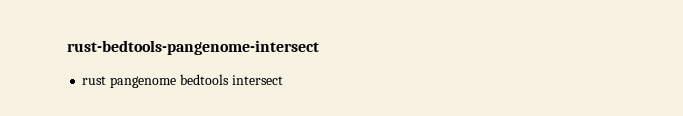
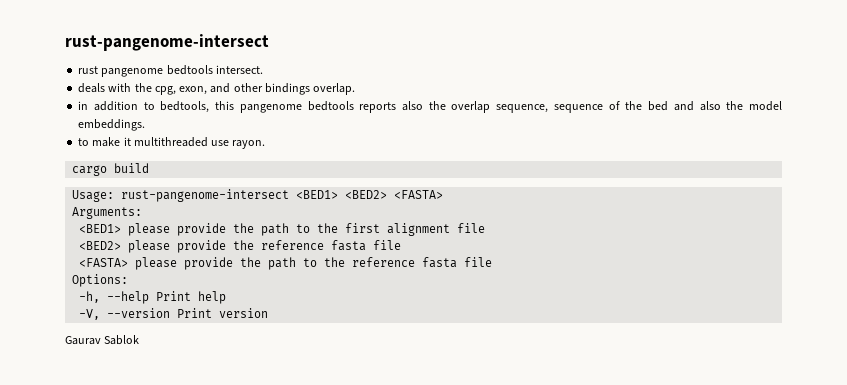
[67,40,319,55] rust-bedtools-pangenome-intersect -> [65,34,269,51] rust-pangenome-intersect
[231,75,283,85] intersect -> [215,65,263,74] [78,83,356,95] [78,101,782,113] [78,119,146,131] [78,137,266,149] [72,163,150,176] [72,189,444,202] [72,207,143,219] [79,223,486,236] [79,240,402,253] [79,257,493,270] [72,274,129,287] [79,291,227,304] [79,308,269,320] [65,335,140,345] intersect. // deals with the cpg, exon, and other bindings overlap. // in addition to bedtools, this pangenome bedtools reports also the overlap sequence, sequence of the bed and also the model embeddings. // to make it multithreaded use rayon. // cargo build // Usage: rust-pangenome-intersect <BED1> <BED2> <FASTA> // Arguments: // <BED1> please provide the path to the first alignment file // <BED2> please provide the reference fasta file // <FASTA> please provide the path to the reference fasta file // Options: // -h, --help Print help // -V, --version Print version // Gaurav Sablok

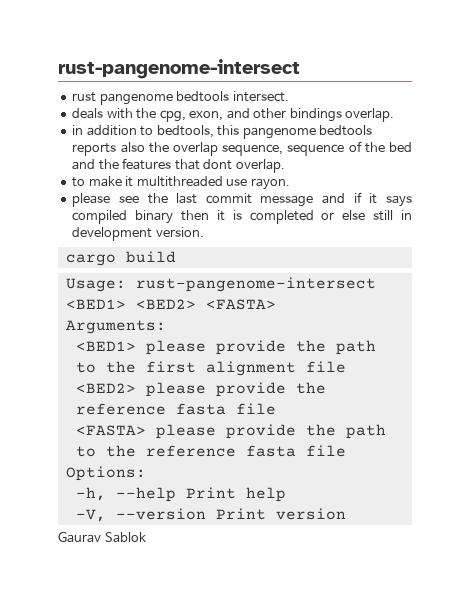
[699,101,782,111] [78,119,146,131] also the model embeddings. -> [98,158,285,173] the features that dont overlap.
(266, 144) none -> [72,192,412,207] [72,210,412,224] [72,227,204,241] // please see the last commit message and if it says compiled binary then it is completed or else still in development version.

